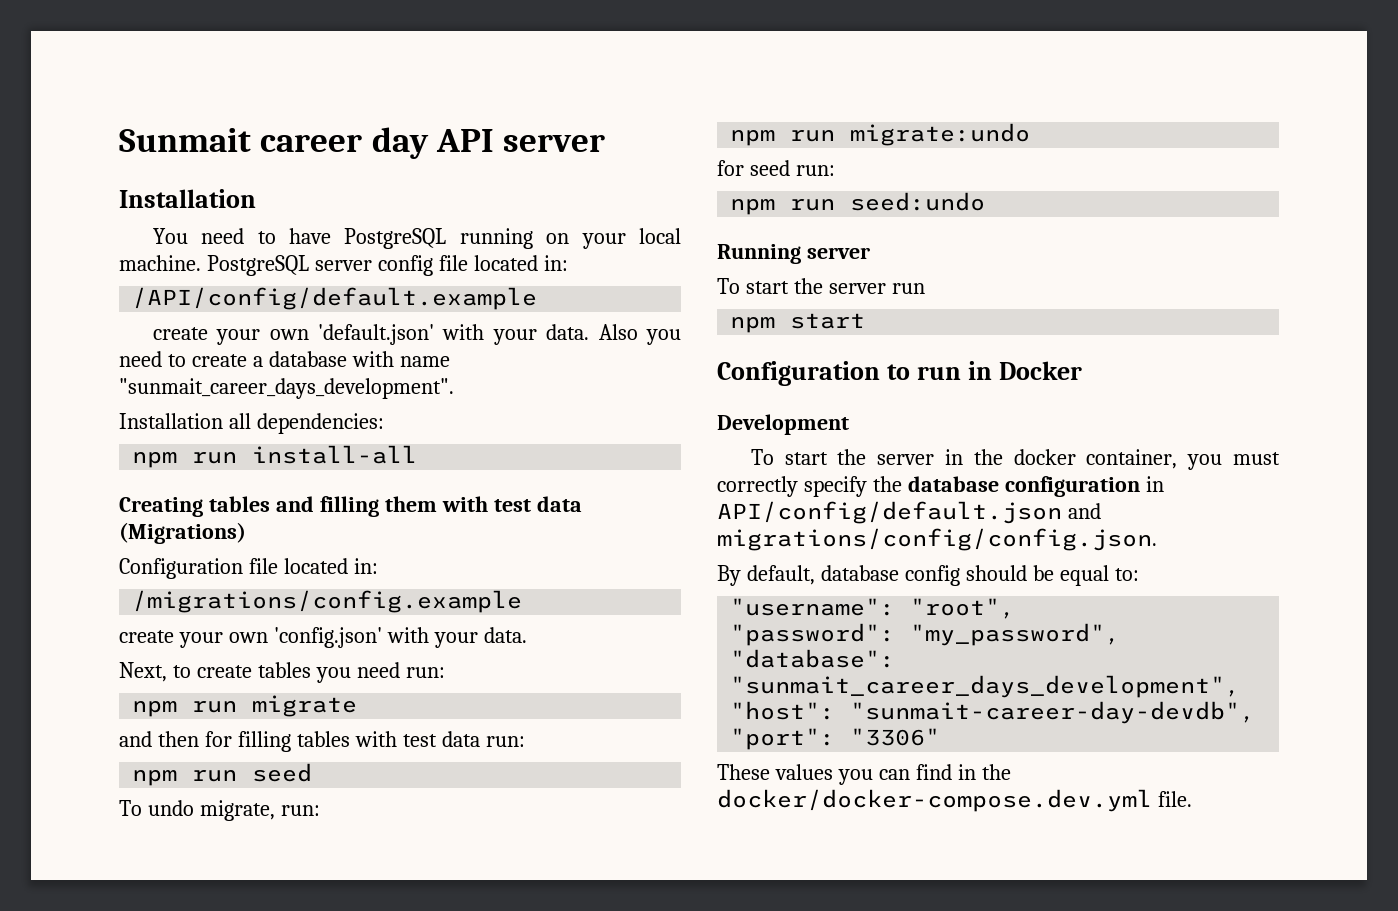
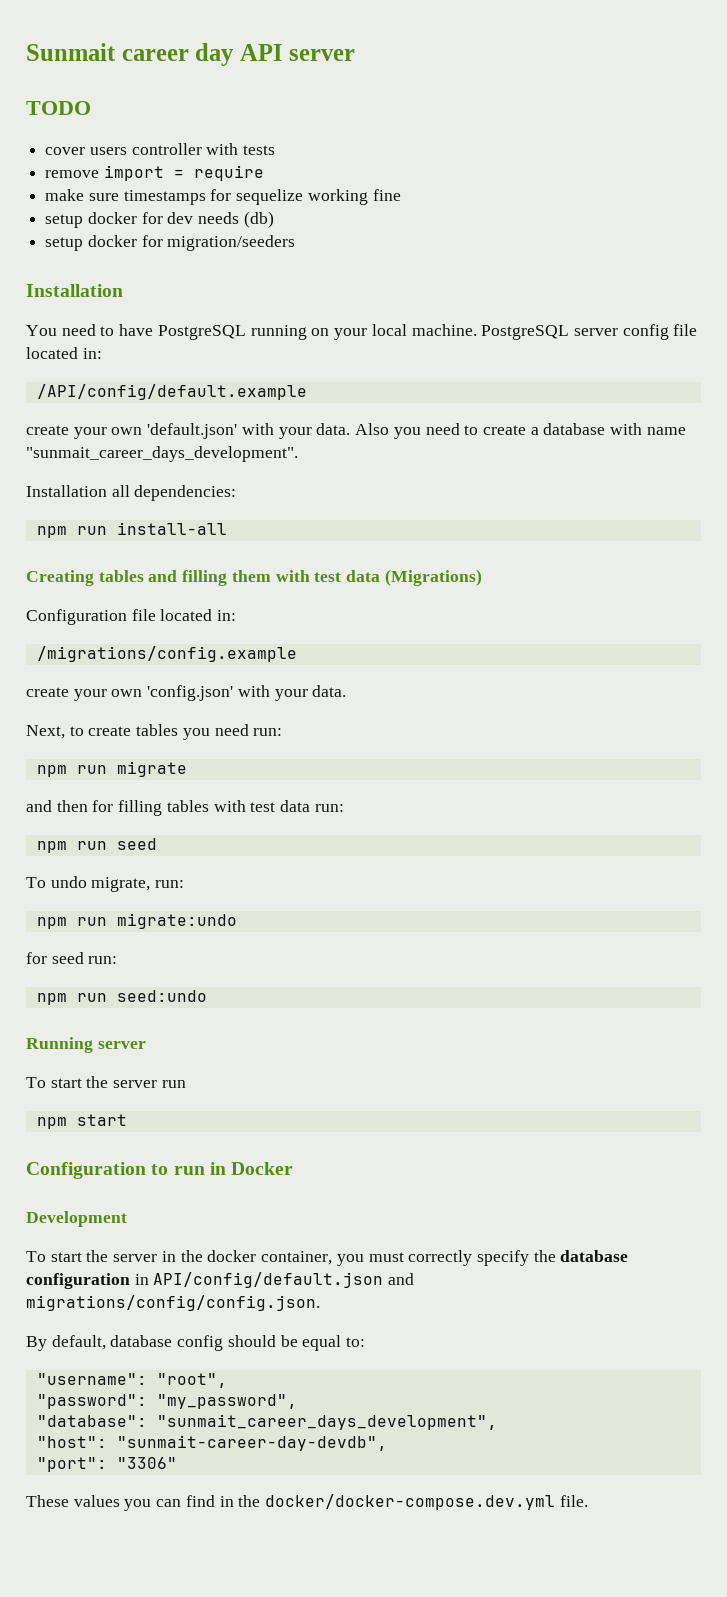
(606, 143) none -> [26,101,91,115] [45,143,276,155] [45,165,264,181] [45,189,401,205] [45,211,274,228] [45,235,296,251] // TODO // cover users controller with tests // remove import = require // make sure timestamps for sequelize working fine // setup docker for dev needs (db) // setup docker for migration/seeders

